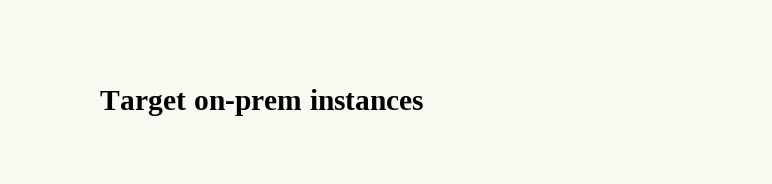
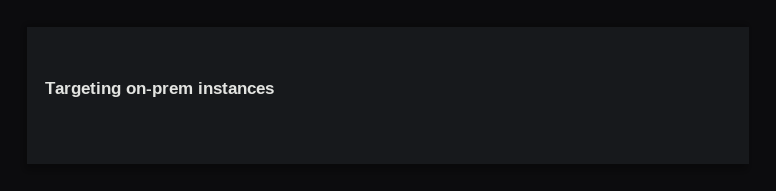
[100,91,186,116] Target -> [45,82,121,97] Targeting

